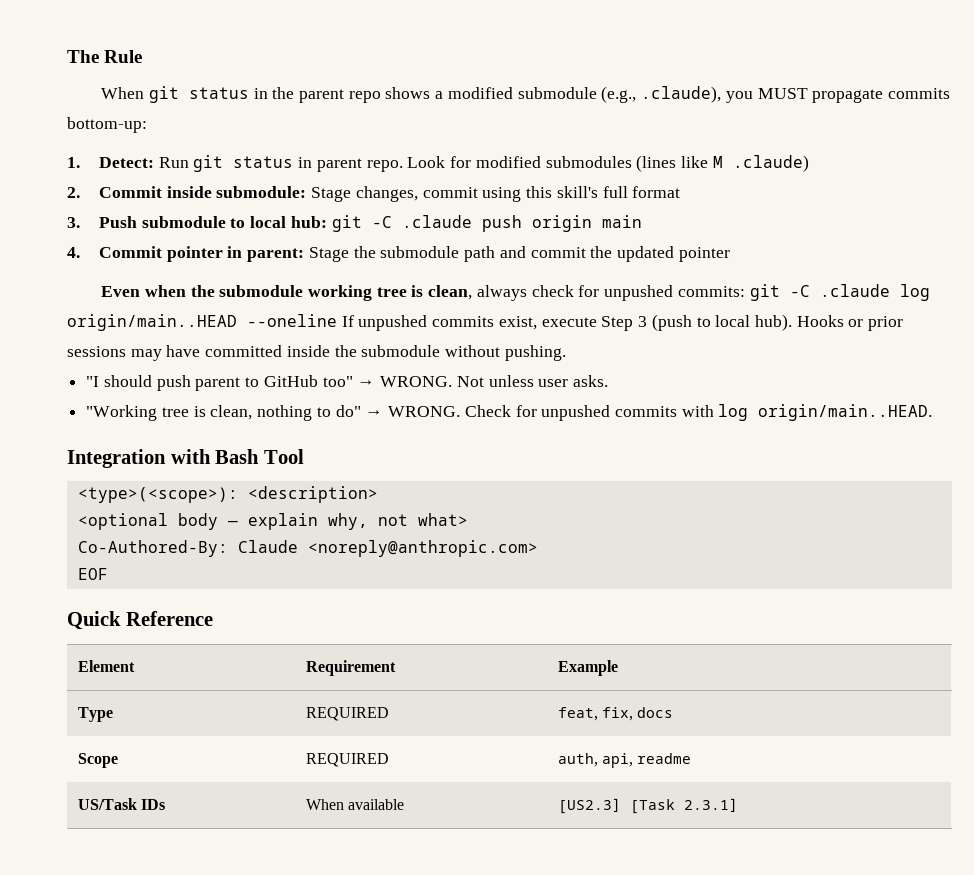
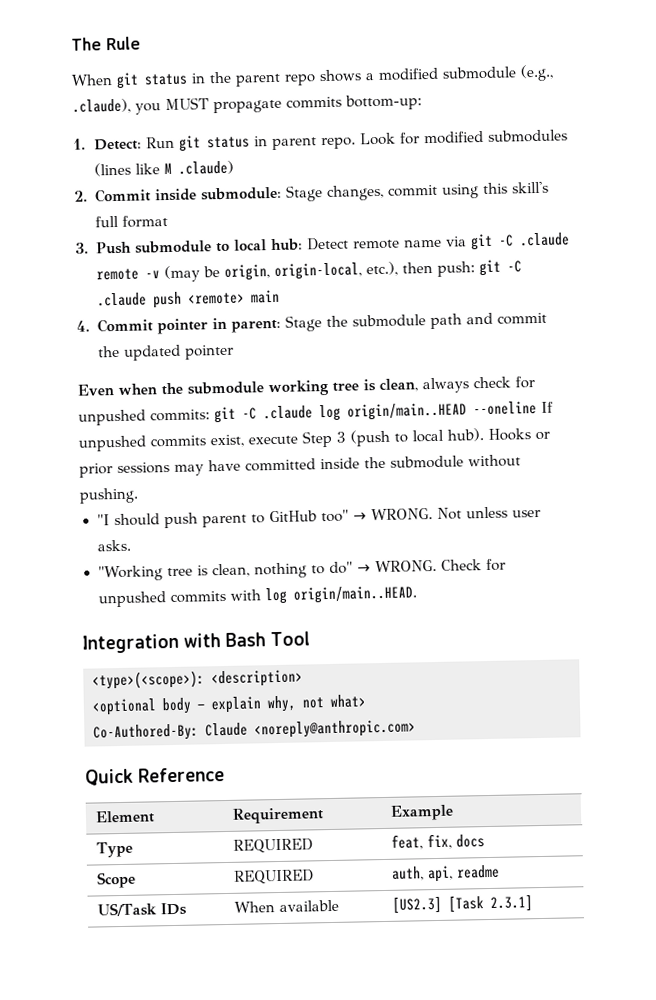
(327, 222) none -> [307,232,571,251] [96,261,476,283] Detect remote name via git -C .claude remote -v (may be origin, origin-local, etc.), then push:
[531,215,592,232] origin -> [188,292,246,305] <remote>
[77,568,108,580] // EOF -> (416, 729) none

